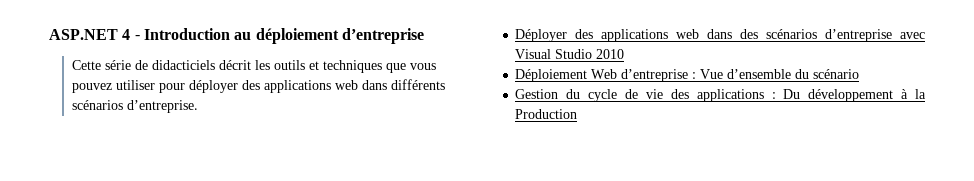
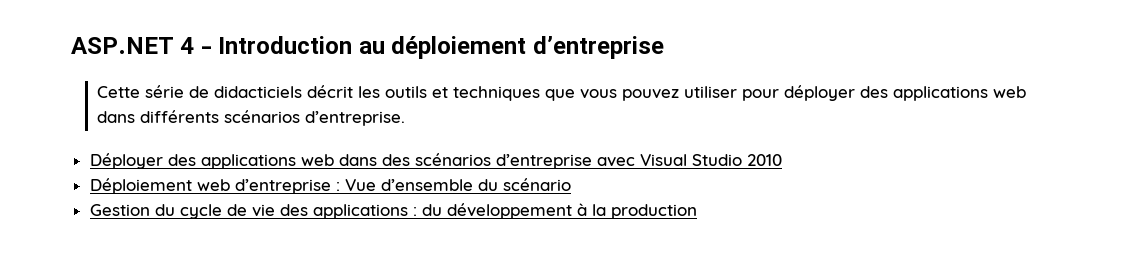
[591,69,618,79] Web -> [196,179,230,191] web
[783,89,801,99] Du -> [421,204,442,216] du
[515,109,578,119] Production -> [610,204,697,219] production

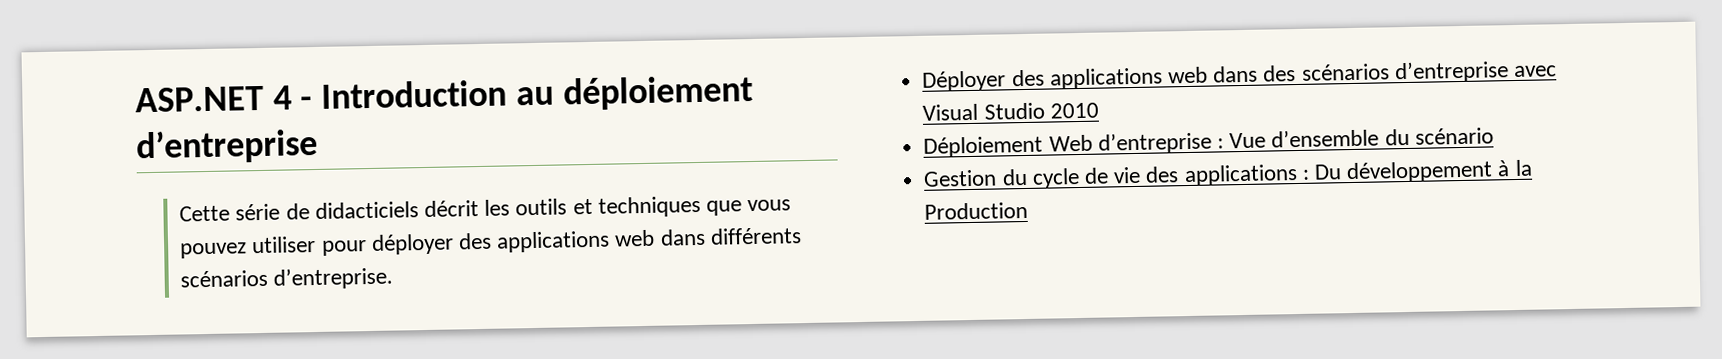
[196,179,230,191] web -> [1048,134,1093,152] Web
[421,204,442,216] du -> [1313,164,1342,180] Du
[610,204,697,219] production -> [924,201,1029,220] Production

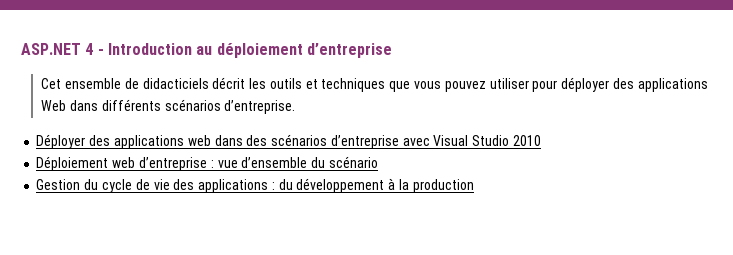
[179,203,281,222] Cette série -> [41,78,121,89] Cet ensemble
[614,229,656,247] web -> [41,100,67,111] Web
[1048,134,1093,152] Web -> [112,157,136,168] web
[1229,132,1267,149] Vue -> [217,160,238,168] vue
[1313,164,1342,180] Du -> [278,179,293,190] du
[924,201,1029,220] Production -> [412,179,474,193] production

